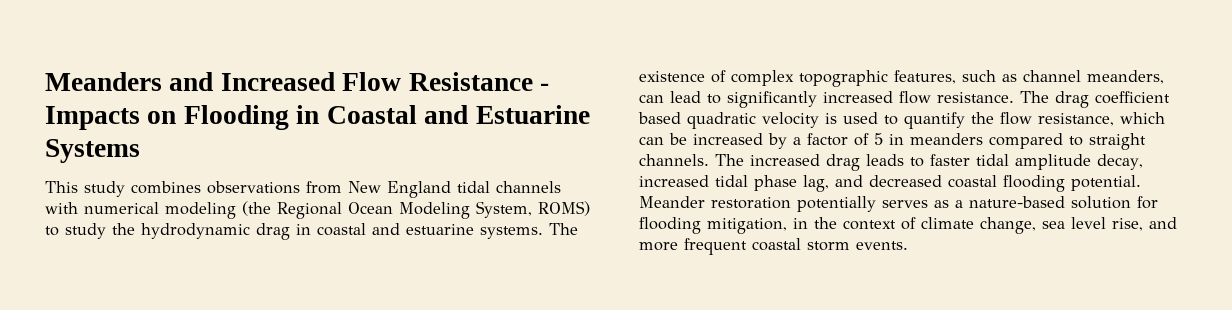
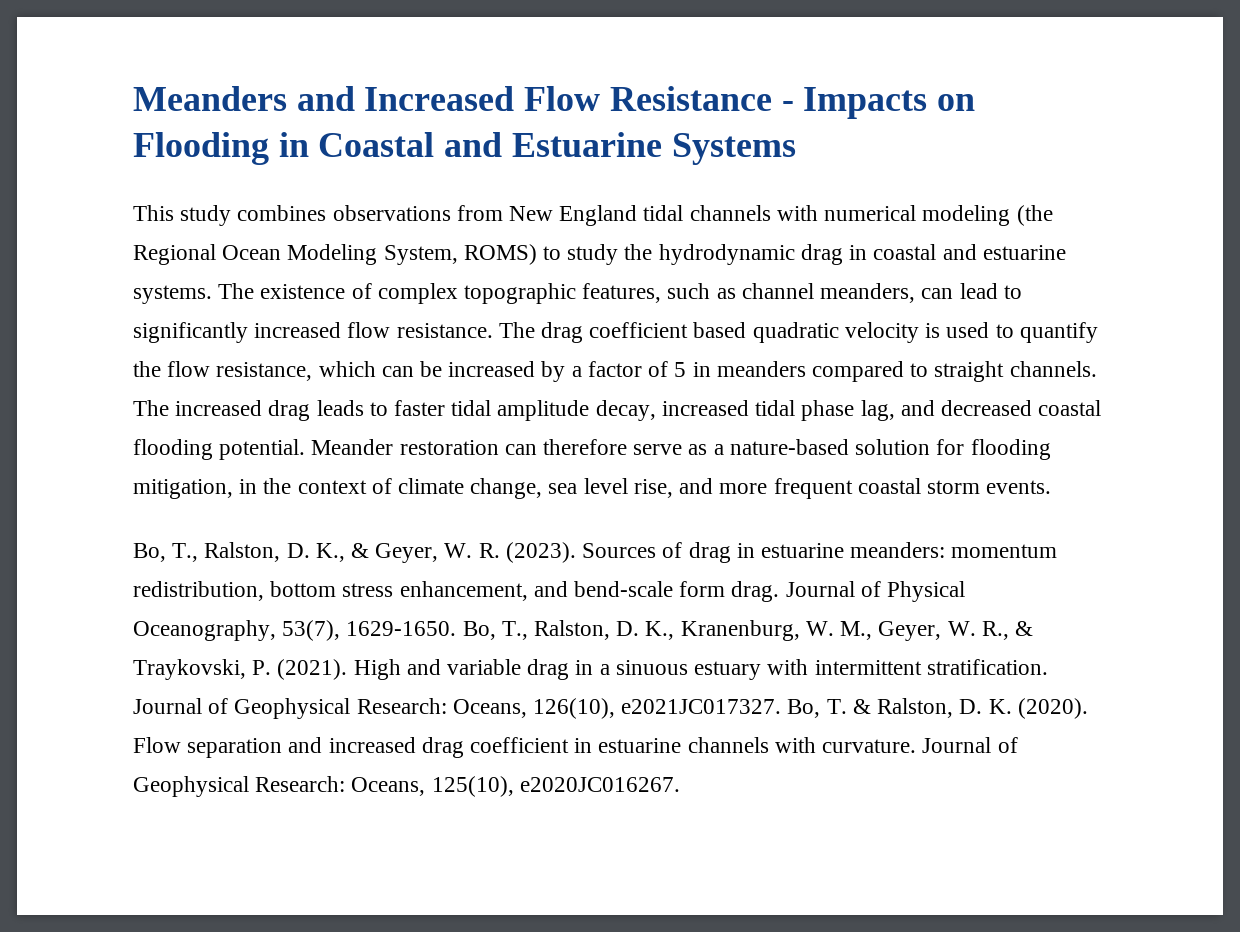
[797,196,928,212] potentially serves -> [504,439,683,455] can therefore serve
(908, 245) none -> [133,542,1058,563] [133,581,966,602] [133,620,1033,641] [133,659,1048,680] [133,698,1088,719] [133,737,1018,758] [133,776,680,797] // Bo, T., Ralston, D. K., & Geyer, W. R. (2023). Sources of drag in estuarine meanders: momentum redistribution, bottom stress enhancement, and bend-scale form drag. Journal of Physical Oceanography, 53(7), 1629-1650. Bo, T., Ralston, D. K., Kranenburg, W. M., Geyer, W. R., & Traykovski, P. (2021). High and variable drag in a sinuous estuary with intermittent stratification. Journal of Geophysical Research: Oceans, 126(10), e2021JC017327. Bo, T. & Ralston, D. K. (2020). Flow separation and increased drag coefficient in estuarine channels with curvature. Journal of Geophysical Research: Oceans, 125(10), e2020JC016267.

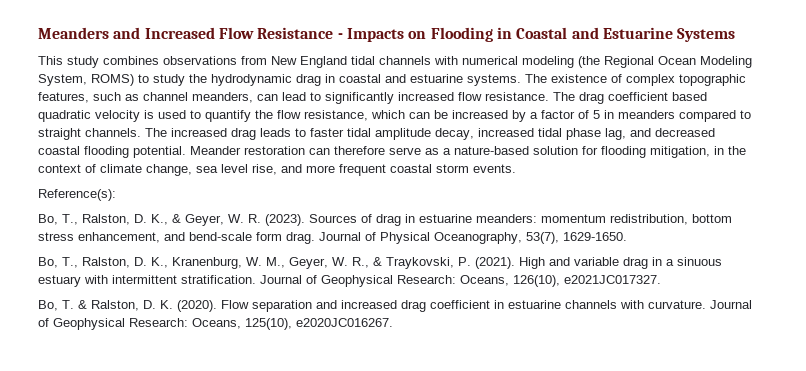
(1052, 487) none -> [38,189,116,201] // Reference(s):
(457, 628) none -> (627, 236) //
(782, 706) none -> (661, 279) //

